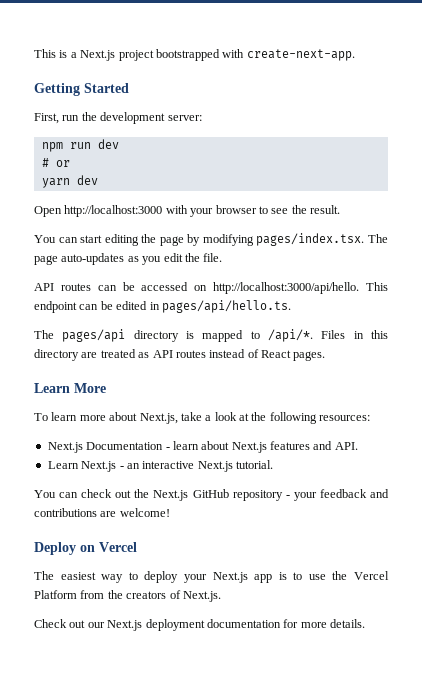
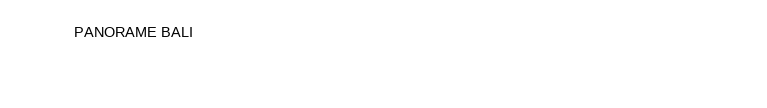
[34,49,355,61] [34,83,129,96] [34,112,202,124] [41,139,119,152] [41,158,70,167] [41,175,98,188] [34,205,340,217] [34,233,388,246] [34,253,223,265] [34,282,388,294] [34,300,291,313] [34,329,388,342] [34,349,326,361] [34,383,106,393] [34,412,371,424] [47,441,358,453] [47,460,273,472] [34,489,389,501] [34,508,170,517] [34,542,137,555] [34,571,389,583] [34,590,221,602] [34,619,365,631] This is a Next.js project bootstrapped with create-next-app. // Getting Started // First, run the development server: // npm run dev // # or // yarn dev // Open http://localhost:3000 with your browser to see the result. // You can start editing the page by modifying pages/index.tsx. The page auto-updates as you edit the file. // API routes can be accessed on http://localhost:3000/api/hello. This endpoint can be edited in pages/api/hello.ts. // The pages/api directory is mapped to /api/*. Files in this directory are treated as API routes instead of React pages. // Learn More // To learn more about Next.js, take a look at the following resources: // Next.js Documentation - learn about Next.js features and API. // Learn Next.js - an interactive Next.js tutorial. // You can check out the Next.js GitHub repository - your feedback and contributions are welcome! // Deploy on Vercel // The easiest way to deploy your Next.js app is to use the Vercel Platform from the creators of Next.js. // Check out our Next.js deployment documentation for more details. -> [74,27,193,37] PANORAME BALI

